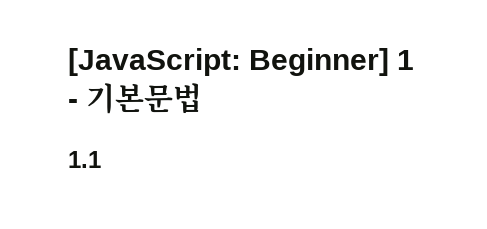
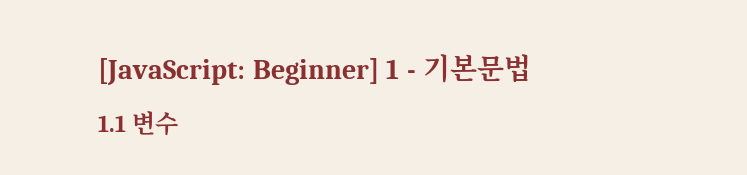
(101, 159) none -> [132,111,179,136] 변수

